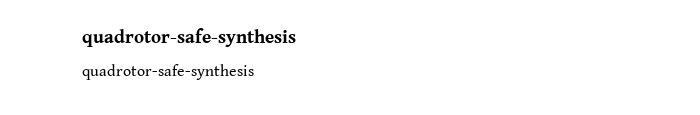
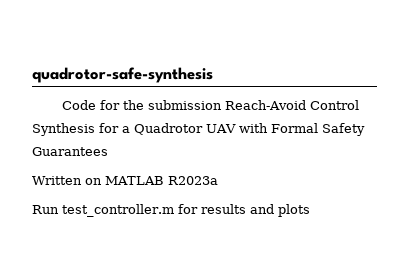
[82,64,254,80] quadrotor-safe-synthesis -> [62,100,360,110] [32,123,365,136] [32,147,108,156] [32,176,218,185] [32,204,310,217] Code for the submission Reach-Avoid Control Synthesis for a Quadrotor UAV with Formal Safety Guarantees // Written on MATLAB R2023a // Run test_controller.m for results and plots

